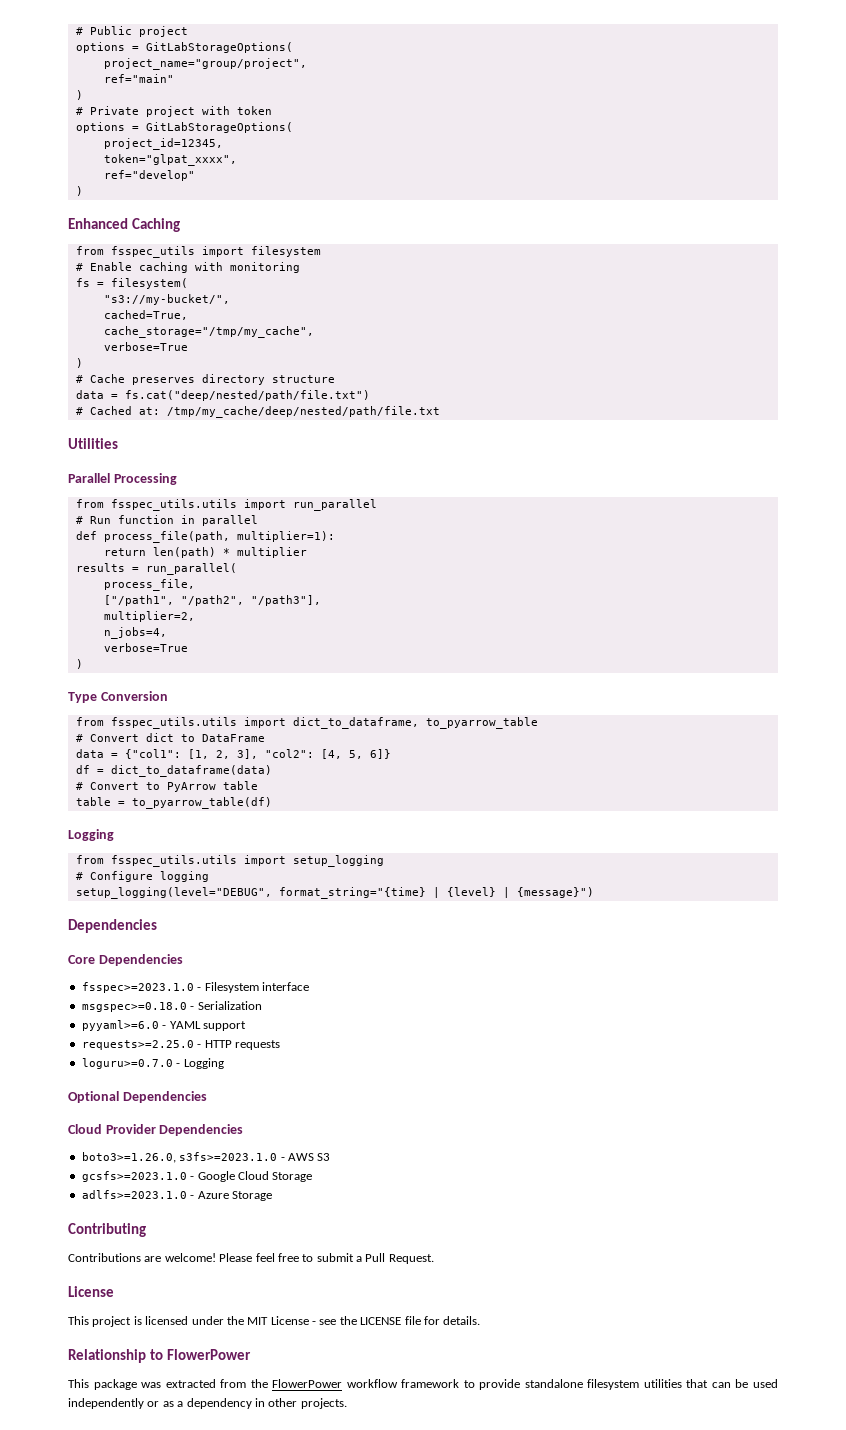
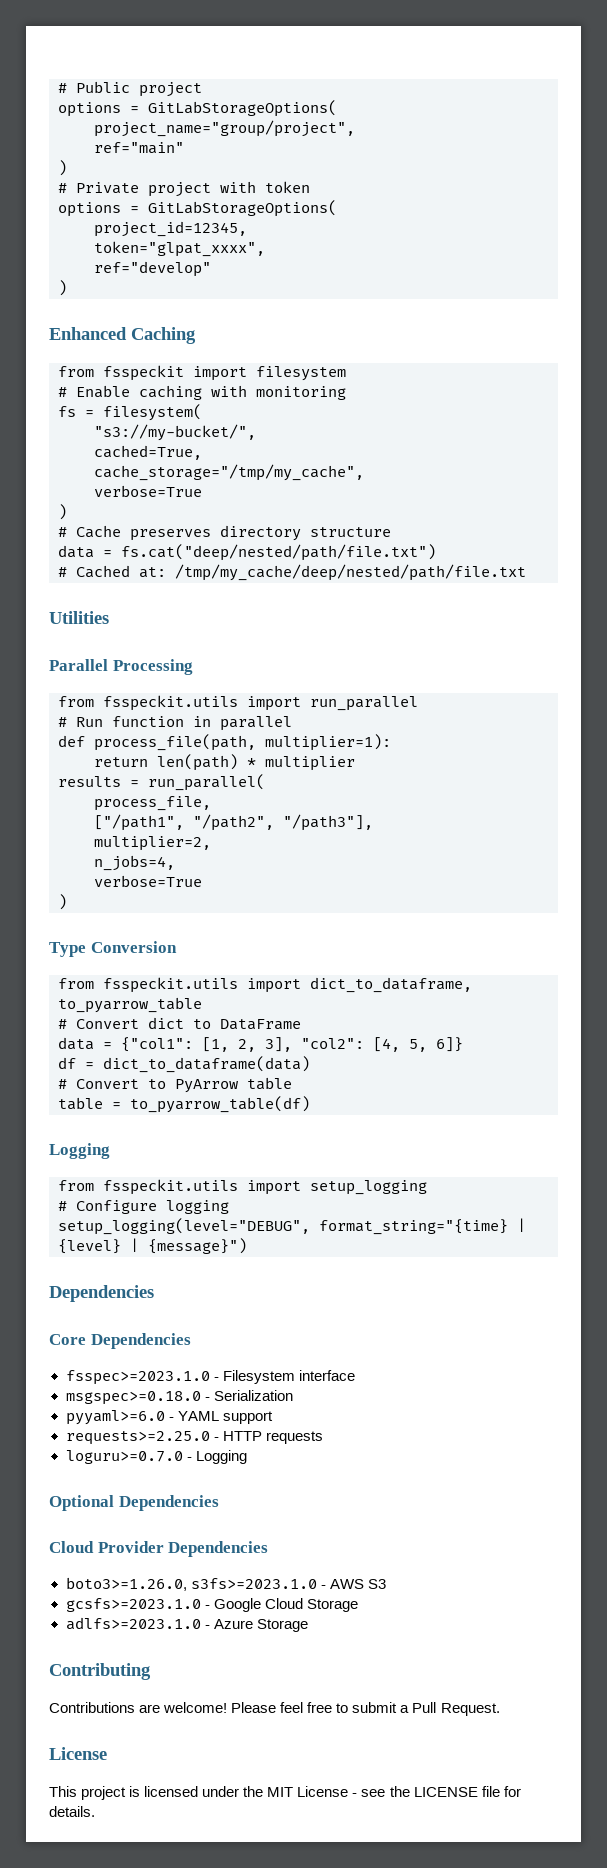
[110,246,195,258] fsspec_utils -> [103,365,184,381] fsspeckit
[110,499,237,511] fsspec_utils.utils -> [103,695,238,711] fsspeckit.utils
[110,717,237,729] fsspec_utils.utils -> [103,977,238,993] fsspeckit.utils
[110,855,237,867] fsspec_utils.utils -> [103,1179,238,1195] fsspeckit.utils
[68,1349,251,1363] [68,1379,778,1390] [68,1398,347,1409] // Relationship to FlowerPower // This package was extracted from the FlowerPower workflow framework to provide standalone filesystem utilities that can be used independently or as a dependency in other projects. -> (95, 1811) none

